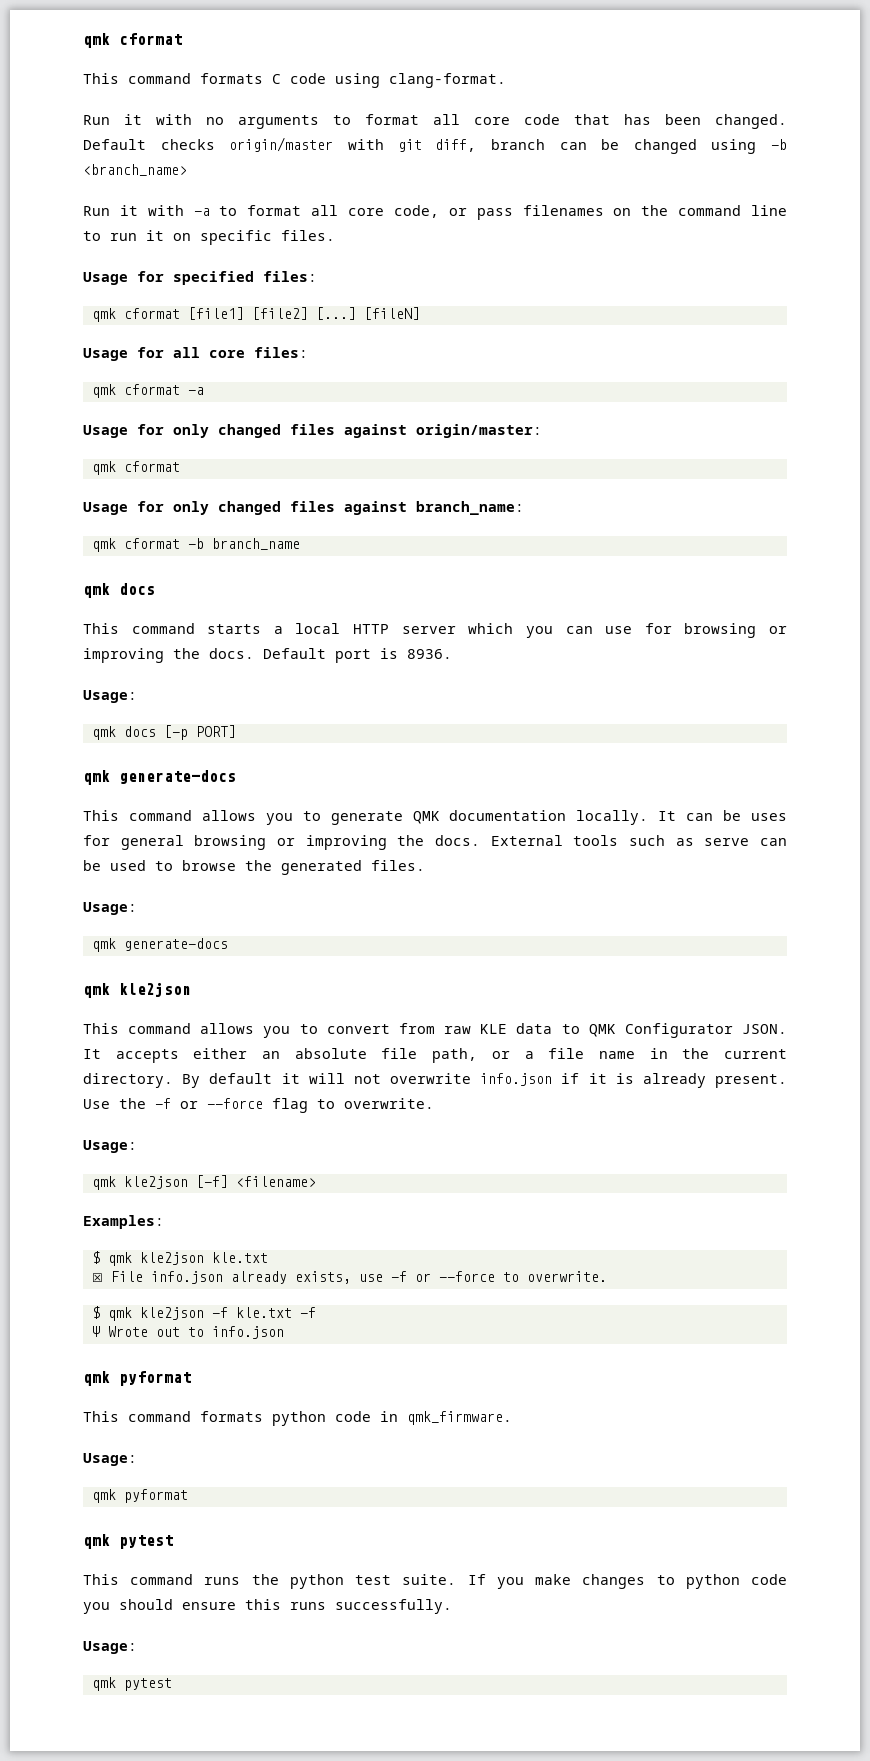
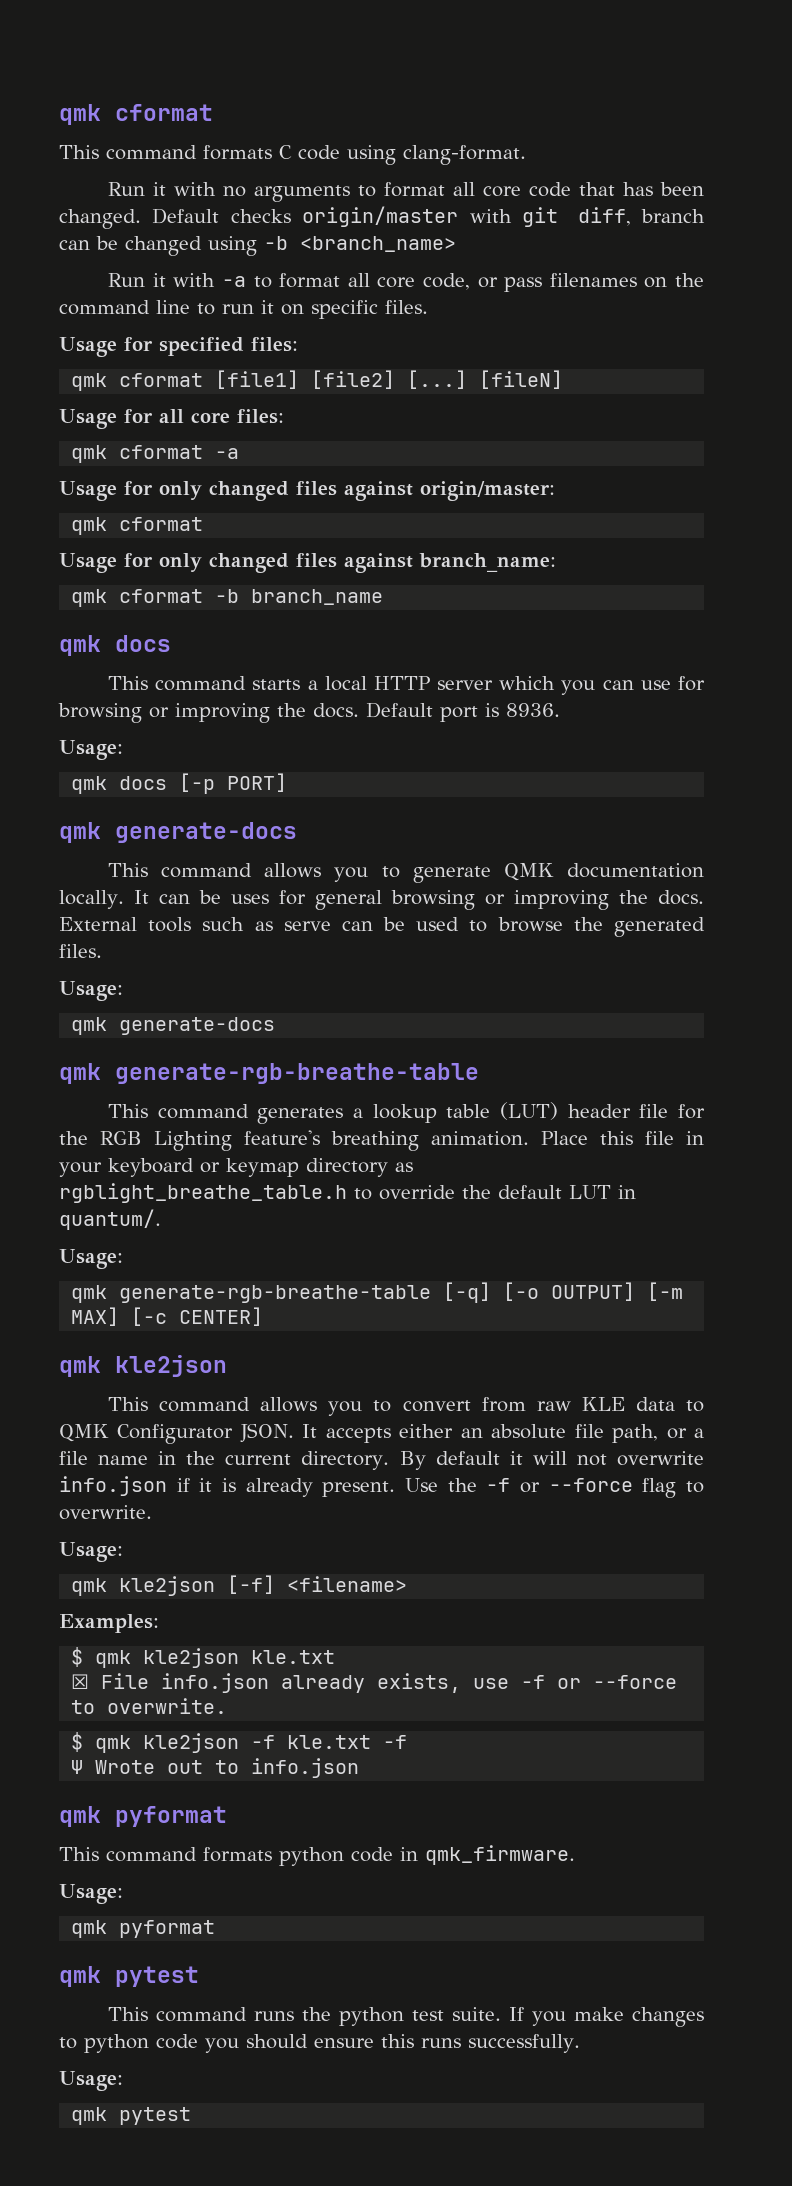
(228, 944) none -> [59,1063,479,1084] [108,1102,705,1124] [59,1130,704,1151] [59,1158,413,1177] [59,1183,636,1203] [59,1209,161,1230] [59,1249,123,1269] [71,1282,684,1303] [71,1307,264,1326] // qmk generate-rgb-breathe-table // This command generates a lookup table (LUT) header file for the RGB Lighting feature's breathing animation. Place this file in your keyboard or keymap directory as rgblight_breathe_table.h to override the default LUT in quantum/. // Usage: // qmk generate-rgb-breathe-table [-q] [-o OUTPUT] [-m MAX] [-c CENTER]

